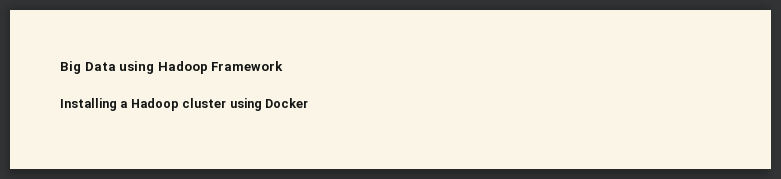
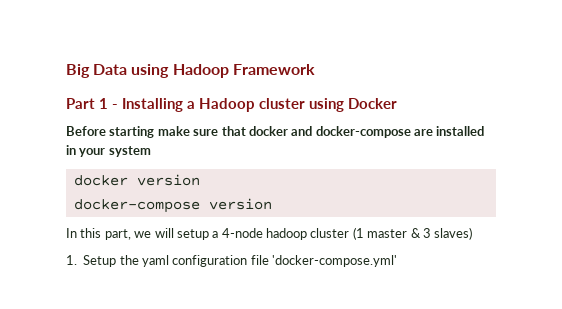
(284, 66) none -> [66,98,118,109] Part 1 -
(308, 103) none -> [66,126,485,138] [66,145,151,157] [73,174,200,186] [73,198,272,213] [66,227,473,240] [66,255,398,267] // Before starting make sure that docker and docker-compose are installed in your system // docker version // docker-compose version // In this part, we will setup a 4-node hadoop cluster (1 master & 3 slaves) // 1. Setup the yaml configuration file 'docker-compose.yml'

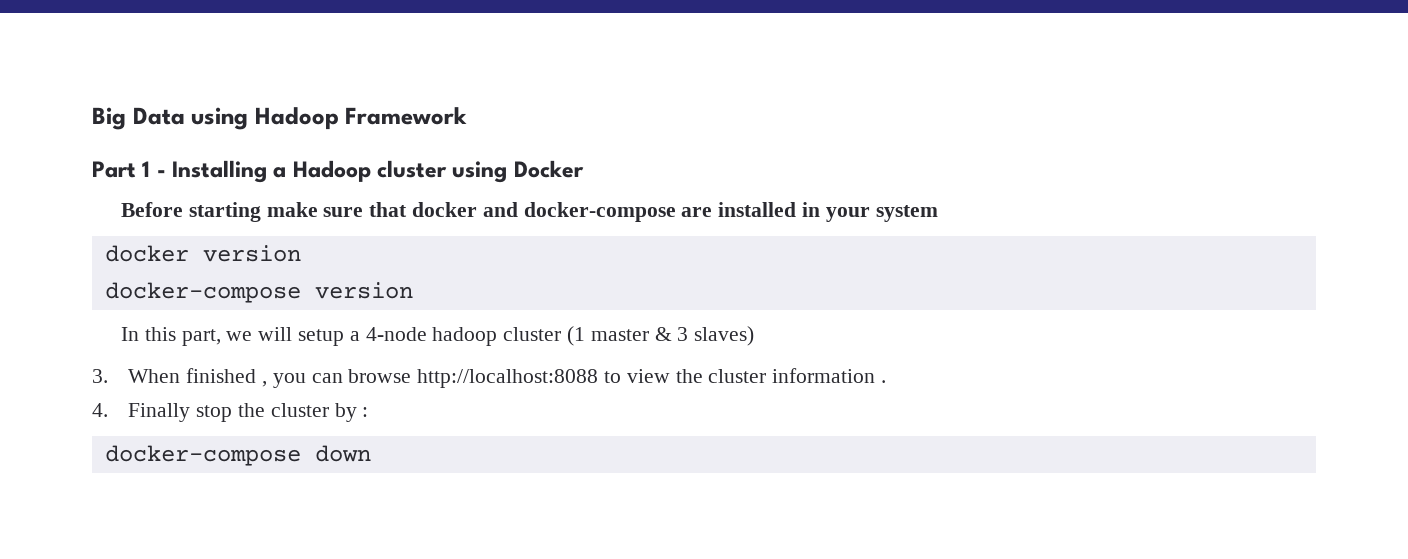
[66,255,398,267] 1. Setup the yaml configuration file 'docker-compose.yml' -> [92,368,887,388] [92,403,369,422] [104,445,371,466] 3. When finished , you can browse http://localhost:8088 to view the cluster information . // 4. Finally stop the cluster by : // docker-compose down

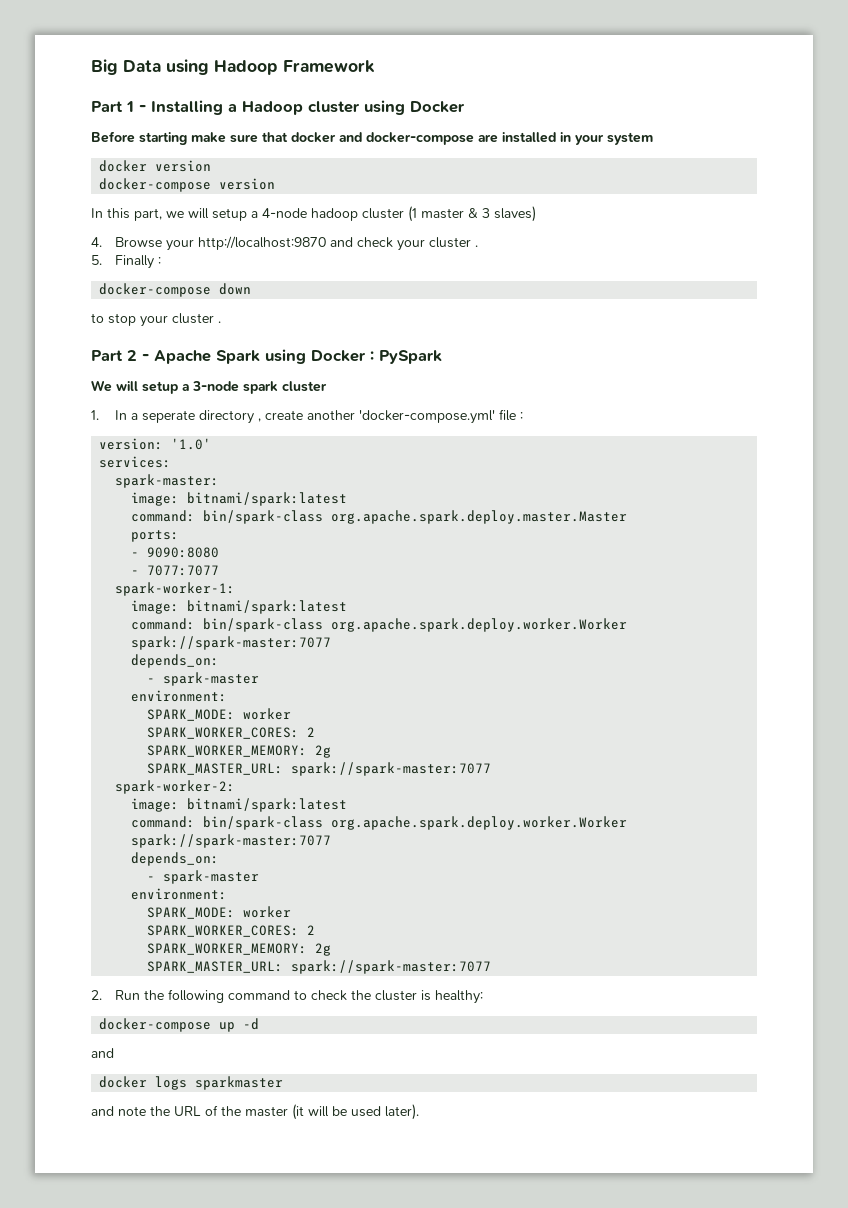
[92,368,887,388] [92,403,369,422] [104,445,371,466] 3. When finished , you can browse http://localhost:8088 to view the cluster information . // 4. Finally stop the cluster by : // docker-compose down -> [91,236,479,251] [91,255,162,269] [99,283,252,297] [91,313,221,327] [91,349,442,364] [91,380,327,394] [91,409,524,424] [99,438,212,450] [99,456,172,468] [115,474,220,488] [131,492,348,506] [131,510,628,524] [131,530,180,542] [131,547,220,558] [131,565,220,576] [115,582,236,596] [131,600,348,614] [131,618,628,632] [131,636,332,650] [131,654,220,668] [147,672,260,686] [131,690,228,702] [147,708,292,721] [147,727,316,739] [147,745,332,758] [147,762,492,776] [115,780,236,794] [131,798,348,812] [131,816,628,830] [131,834,332,848] [131,852,220,866] [147,870,260,884] [131,888,228,900] [147,906,292,919] [147,925,316,937] [147,943,332,956] [147,960,492,974] [91,989,484,1004] [99,1018,260,1032] [91,1048,114,1058] [99,1076,284,1090] [91,1104,419,1120] 4. Browse your http://localhost:9870 and check your cluster . // 5. Finally : // docker-compose down // to stop your cluster . // Part 2 - Apache Spark using Docker : PySpark // We will setup a 3-node spark cluster // 1. In a seperate directory , create another 'docker-compose.yml' file : // version: '1.0' // services: // spark-master: // image: bitnami/spark:latest // command: bin/spark-class org.apache.spark.deploy.master.Master // ports: // - 9090:8080 // - 7077:7077 // spark-worker-1: // image: bitnami/spark:latest // command: bin/spark-class org.apache.spark.deploy.worker.Worker spark://spark-master:7077 // depends_on: // - spark-master // environment: // SPARK_MODE: worker // SPARK_WORKER_CORES: 2 // SPARK_WORKER_MEMORY: 2g // SPARK_MASTER_URL: spark://spark-master:7077 // spark-worker-2: // image: bitnami/spark:latest // command: bin/spark-class org.apache.spark.deploy.worker.Worker spark://spark-master:7077 // depends_on: // - spark-master // environment: // SPARK_MODE: worker // SPARK_WORKER_CORES: 2 // SPARK_WORKER_MEMORY: 2g // SPARK_MASTER_URL: spark://spark-master:7077 // 2. Run the following command to check the cluster is healthy: // docker-compose up -d // and // docker logs sparkmaster // and note the URL of the master (it will be used later).

